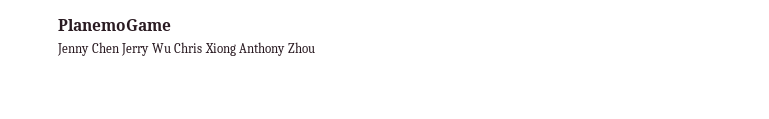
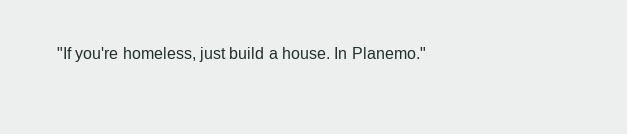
[58,19,171,31] [57,42,315,56] PlanemoGame // Jenny Chen Jerry Wu Chris Xiong Anthony Zhou -> [57,47,426,62] "If you're homeless, just build a house. In Planemo."

